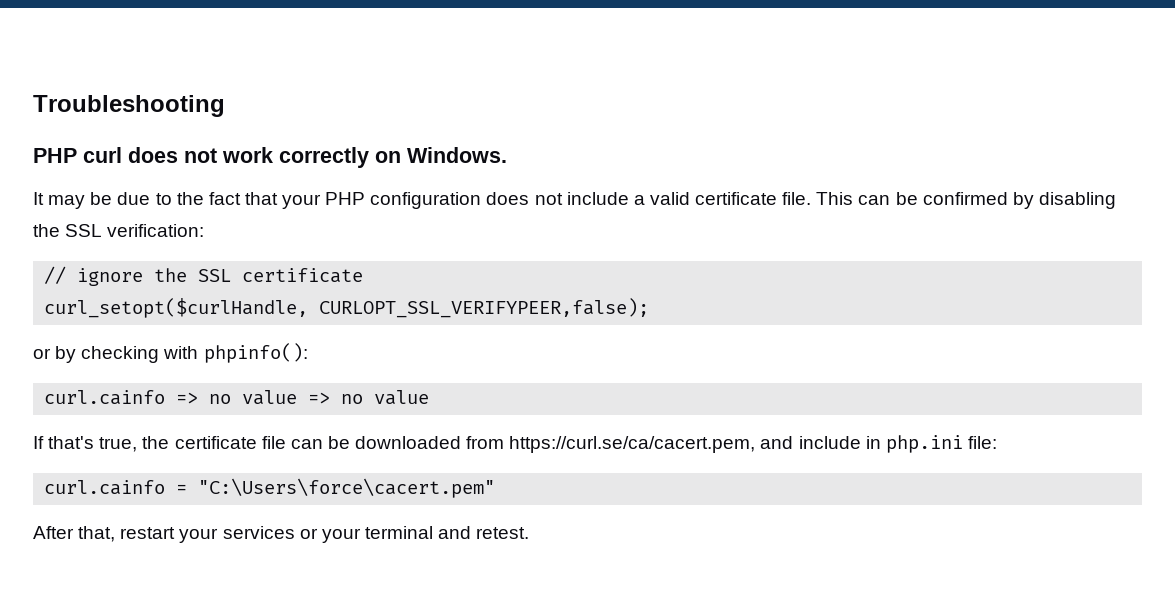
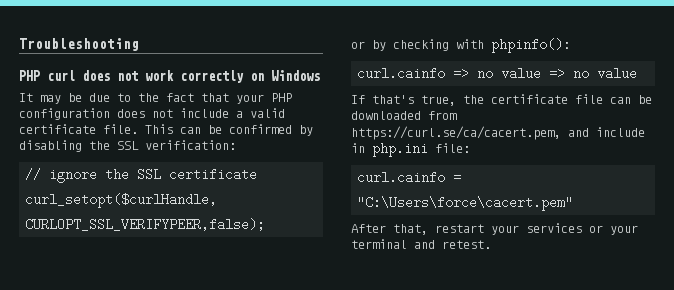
[407,147,507,163] Windows. -> [271,70,320,81] Windows

